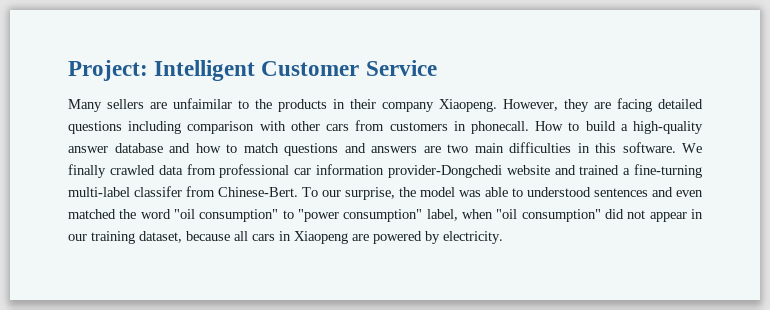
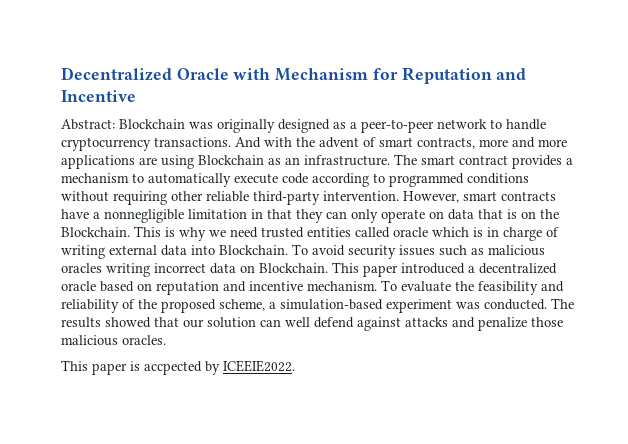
[68,60,437,81] [68,98,703,112] [68,120,703,134] [68,142,702,156] [68,164,702,178] [68,186,703,200] [68,209,703,222] [68,231,503,244] Project: Intelligent Customer Service // Many sellers are unfaimilar to the products in their company Xiaopeng. However, they are facing detailed questions including comparison with other cars from customers in phonecall. How to build a high-quality answer database and how to match questions and answers are two main difficulties in this software. We finally crawled data from professional car information provider-Dongchedi website and trained a fine-turning multi-label classifer from Chinese-Bert. To our surprise, the model was able to understood sentences and even matched the word "oil consumption" to "power consumption" label, when "oil consumption" did not appear in our training dataset, because all cars in Xiaopeng are powered by electricity. -> [61,67,527,84] [61,90,136,102] [61,119,546,133] [61,137,567,151] [61,154,573,169] [61,173,529,187] [61,191,556,205] [61,209,559,223] [61,226,559,241] [61,244,545,259] [61,262,557,277] [61,280,564,295] [61,298,574,313] [61,317,563,331] [61,335,166,346] [61,360,295,375] Decentralized Oracle with Mechanism for Reputation and Incentive // Abstract: Blockchain was originally designed as a peer-to-peer network to handle cryptocurrency transactions. And with the advent of smart contracts, more and more applications are using Blockchain as an infrastructure. The smart contract provides a mechanism to automatically execute code according to programmed conditions without requiring other reliable third-party intervention. However, smart contracts have a nonnegligible limitation in that they can only operate on data that is on the Blockchain. This is why we need trusted entities called oracle which is in charge of writing external data into Blockchain. To avoid security issues such as malicious oracles writing incorrect data on Blockchain. This paper introduced a decentralized oracle based on reputation and incentive mechanism. To evaluate the feasibility and reliability of the proposed scheme, a simulation-based experiment was conducted. The results showed that our solution can well defend against attacks and penalize those malicious oracles. // This paper is accpected by ICEEIE2022.

